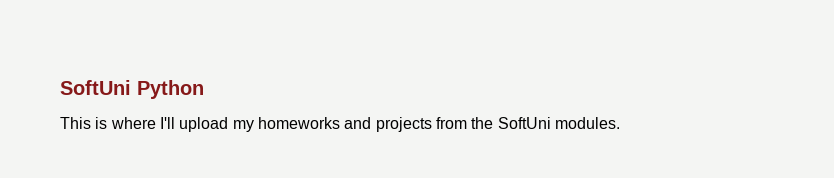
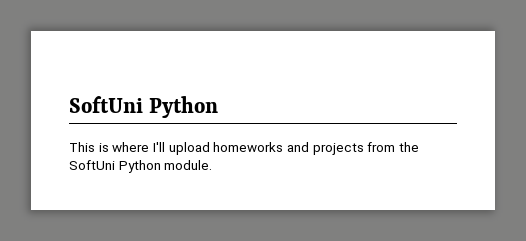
[232,120,254,132] my -> (210, 148) none
[554,117,620,129] modules. -> [118,160,213,173] Python module.

